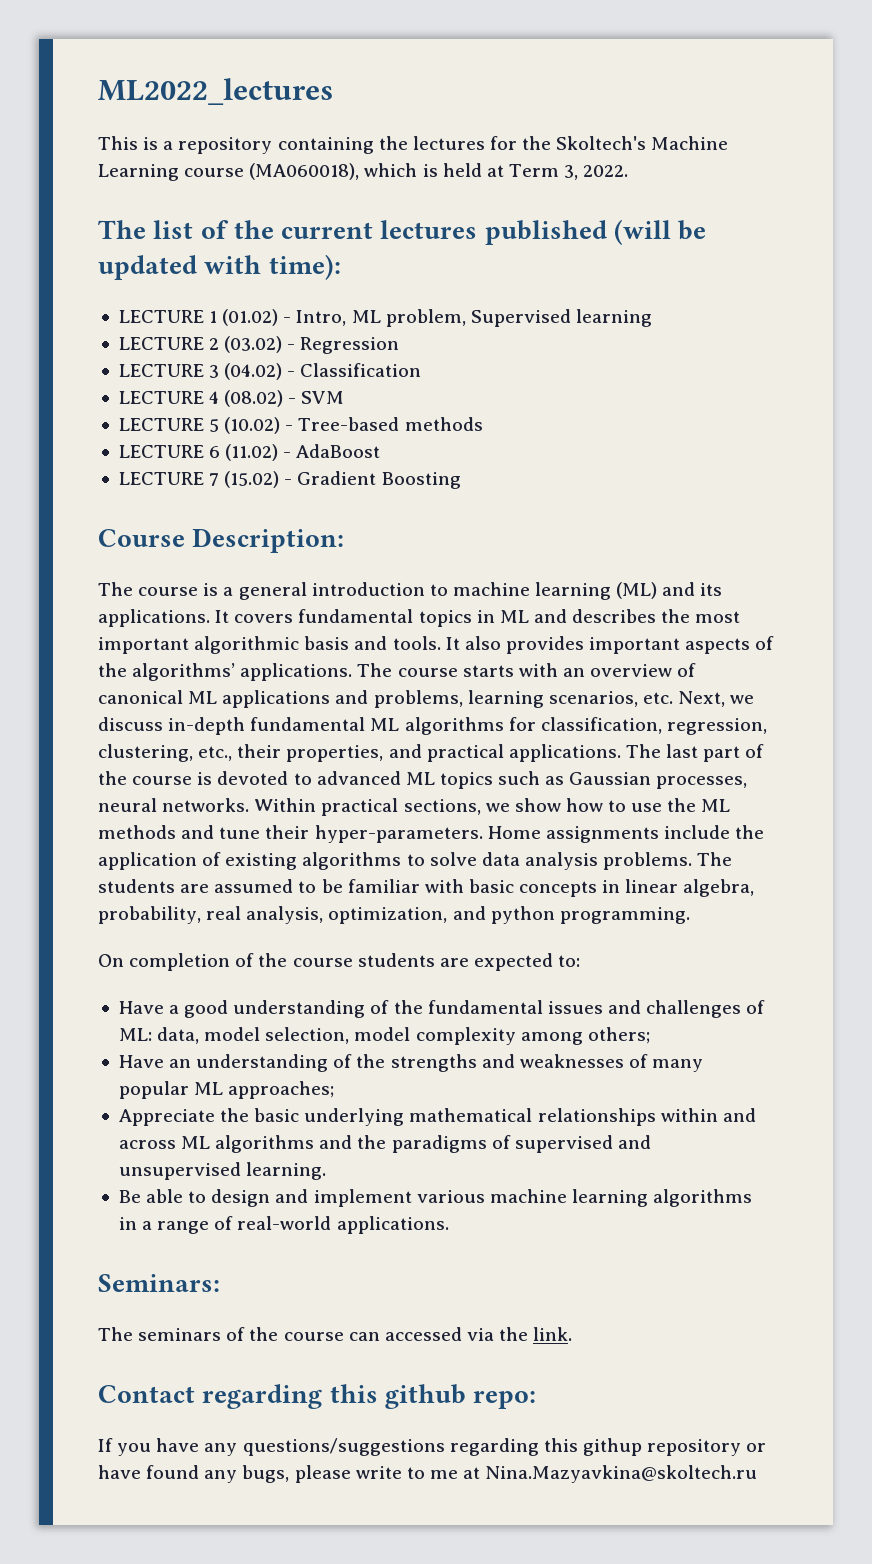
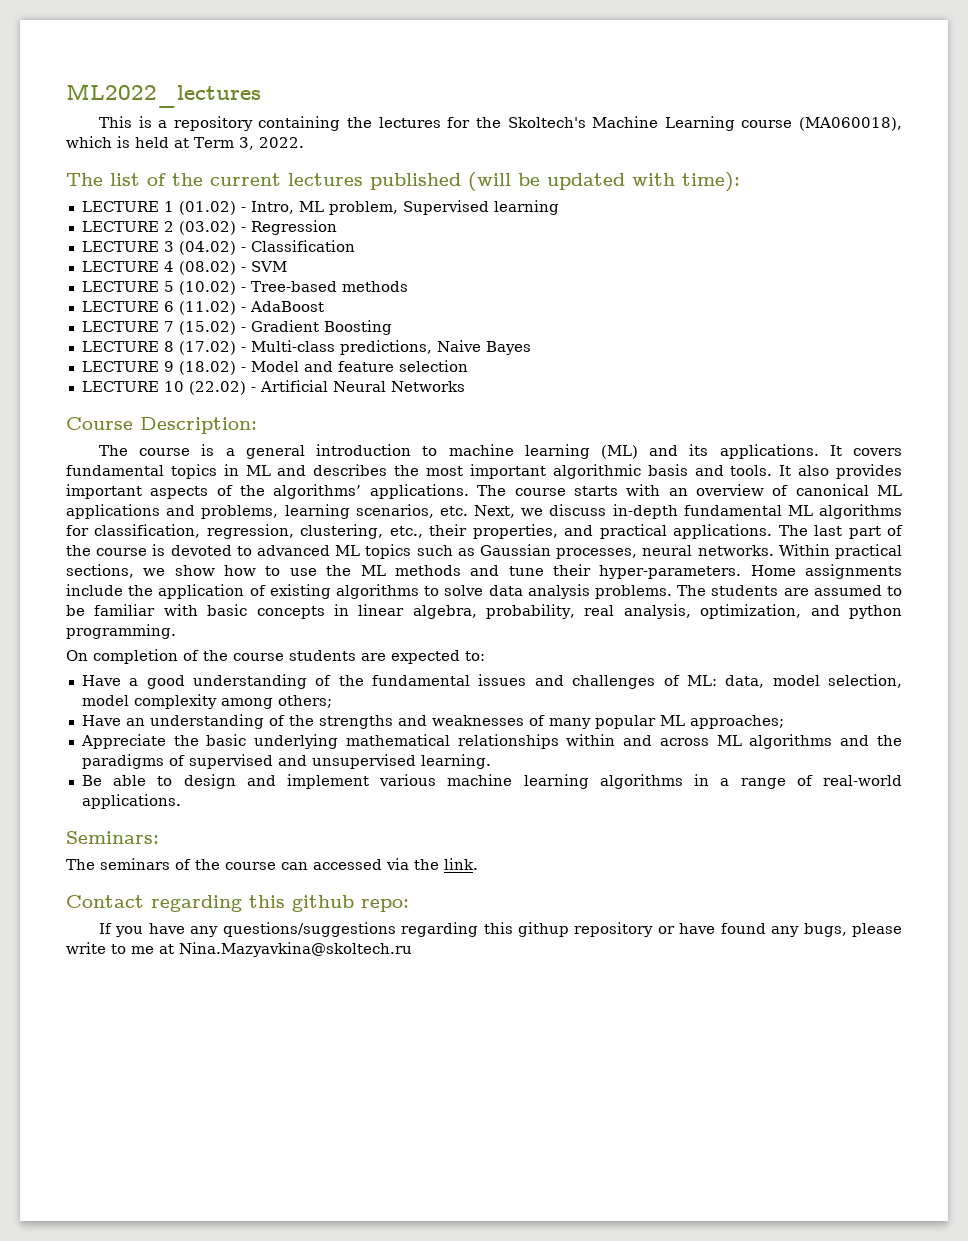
(461, 480) none -> [81,340,531,355] [81,360,468,375] [81,380,465,395] // LECTURE 8 (17.02) - Multi-class predictions, Naive Bayes // LECTURE 9 (18.02) - Model and feature selection // LECTURE 10 (22.02) - Artificial Neural Networks

